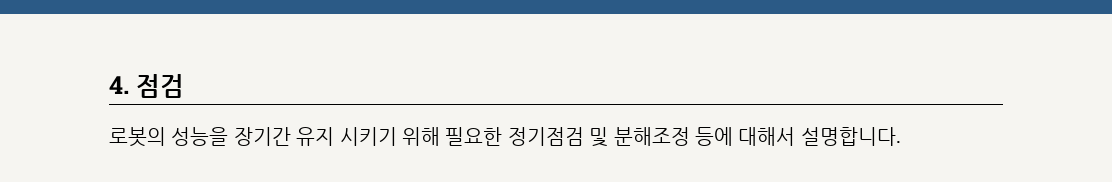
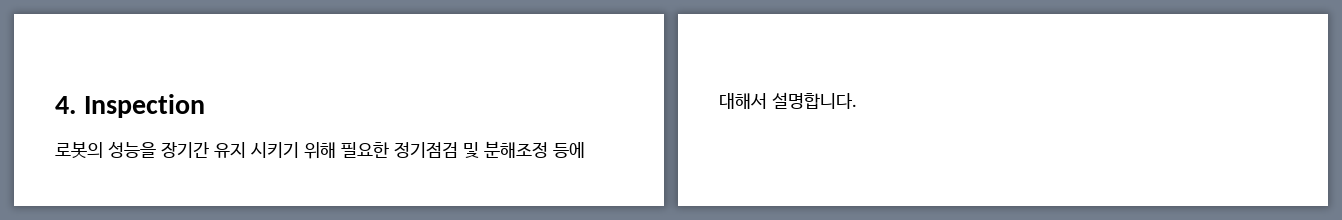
[135,74,184,98] 점검 -> [83,94,205,118] Inspection

